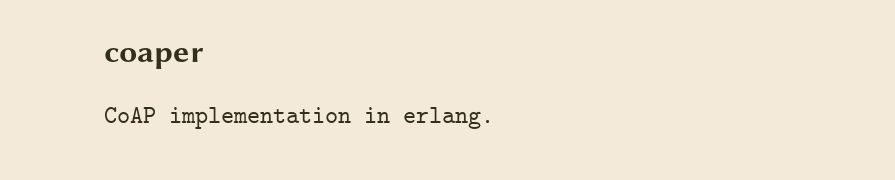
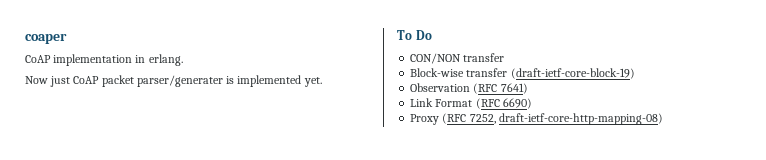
(494, 118) none -> [25,75,322,87] [397,30,432,40] [410,53,505,64] [410,68,635,79] [410,83,528,94] [410,98,532,109] [410,113,663,125] // Now just CoAP packet parser/generater is implemented yet. // To Do // CON/NON transfer // Block-wise transfer (draft-ietf-core-block-19) // Observation (RFC 7641) // Link Format (RFC 6690) // Proxy (RFC 7252, draft-ietf-core-http-mapping-08)

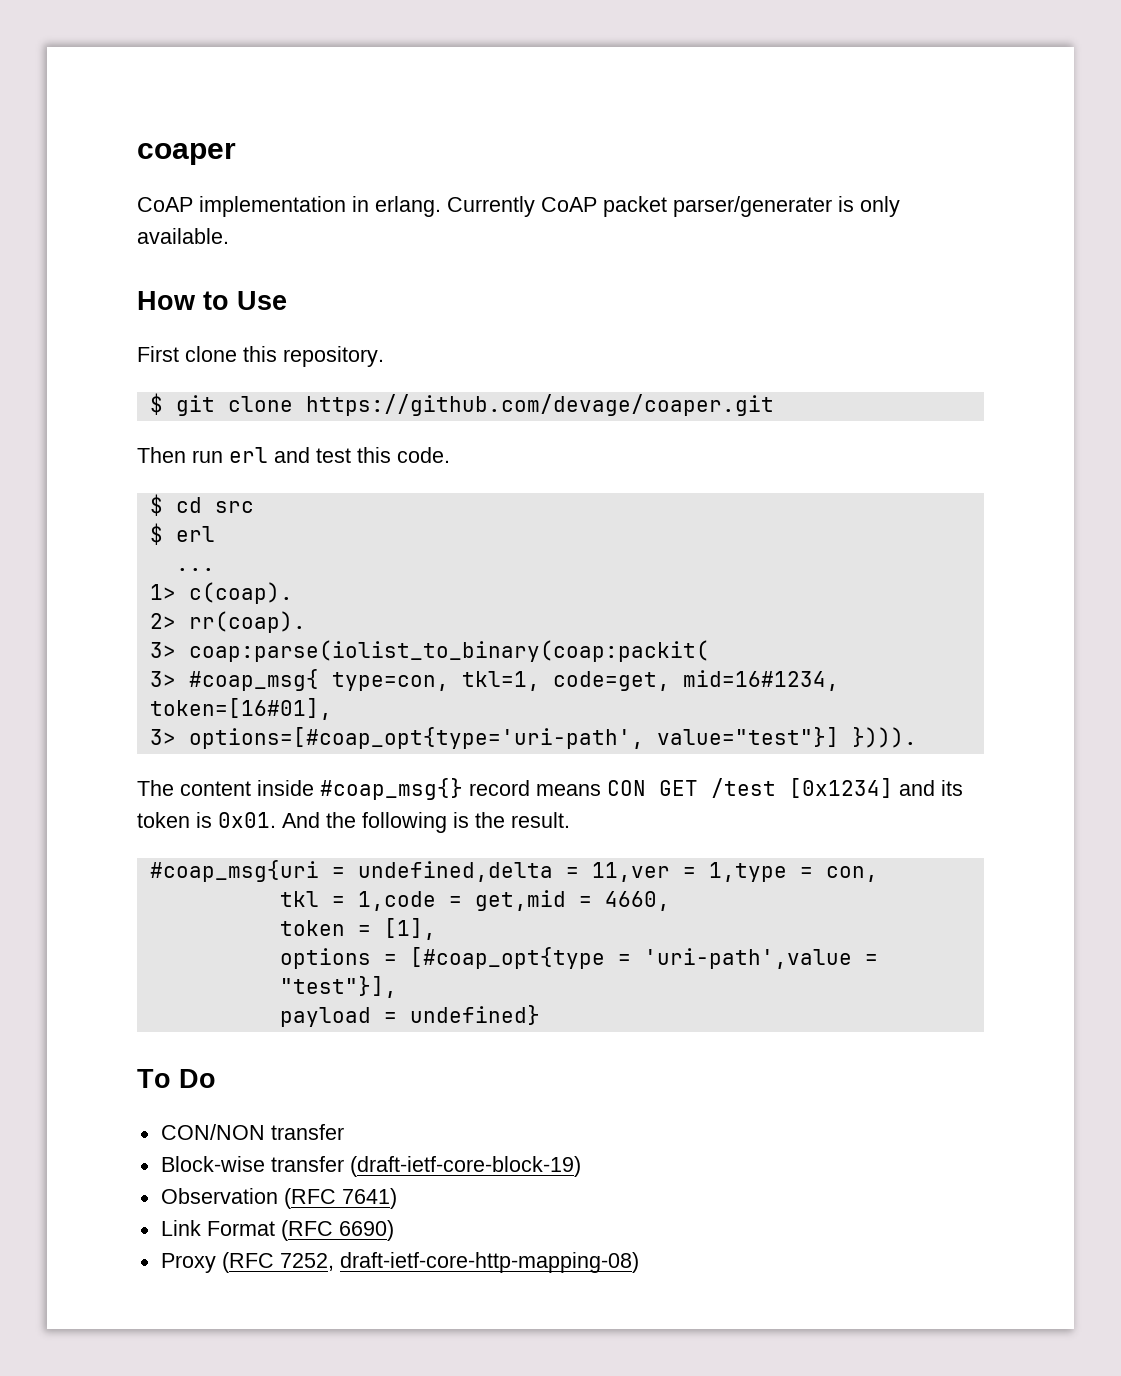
[25,76,71,87] // Now just -> [447,196,535,217] Currently
[237,75,322,87] implemented yet. -> [860,196,900,217] [137,228,229,244] [137,291,287,310] [137,346,384,367] [149,393,774,416] [137,447,450,463] [149,494,254,516] [149,523,215,545] [175,568,215,571] [149,582,293,604] [149,611,306,633] [149,640,709,662] [149,669,839,691] [149,698,332,720] [149,727,917,749] [137,778,963,800] [137,812,570,833] [149,860,878,882] [279,890,670,911] [279,918,436,940] [279,947,878,969] [279,976,397,998] [279,1005,540,1027] only available. // How to Use // First clone this repository. // $ git clone https://github.com/devage/coaper.git // Then run erl and test this code. // $ cd src // $ erl // ... // 1> c(coap). // 2> rr(coap). // 3> coap:parse(iolist_to_binary(coap:packit( // 3> #coap_msg{ type=con, tkl=1, code=get, mid=16#1234, token=[16#01], // 3> options=[#coap_opt{type='uri-path', value="test"}] }))). // The content inside #coap_msg{} record means CON GET /test [0x1234] and its token is 0x01. And the following is the result. // #coap_msg{uri = undefined,delta = 11,ver = 1,type = con, // tkl = 1,code = get,mid = 4660, // token = [1], // options = [#coap_opt{type = 'uri-path',value = "test"}], // payload = undefined}

